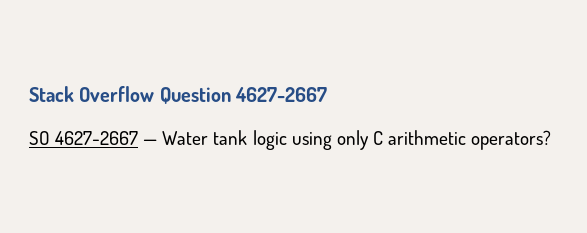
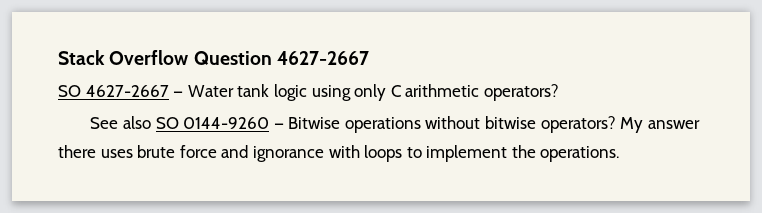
(552, 140) none -> [90,116,700,133] [58,145,620,162] // See also SO 0144-9260 — Bitwise operations without bitwise operators? My answer there uses brute force and ignorance with loops to implement the operations.

